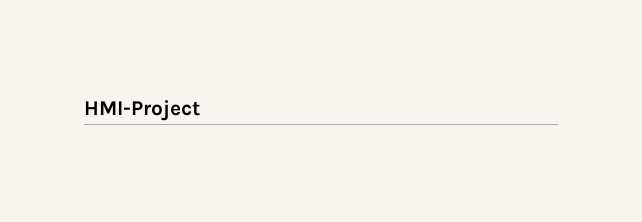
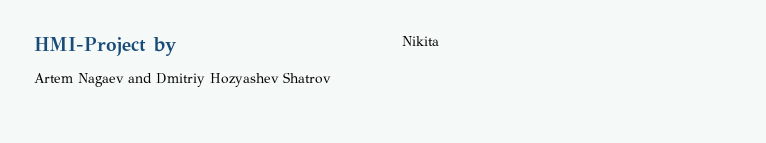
(200, 110) none -> [153,37,177,56] [34,72,331,87] [402,36,439,46] by // Artem Nagaev and Dmitriy Hozyashev Shatrov Nikita

